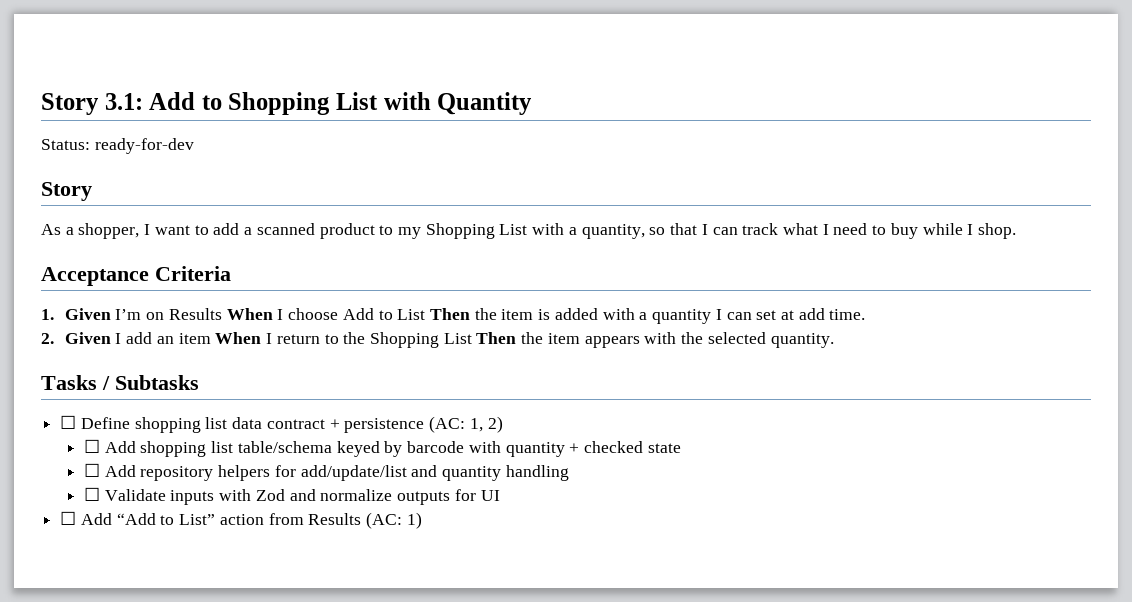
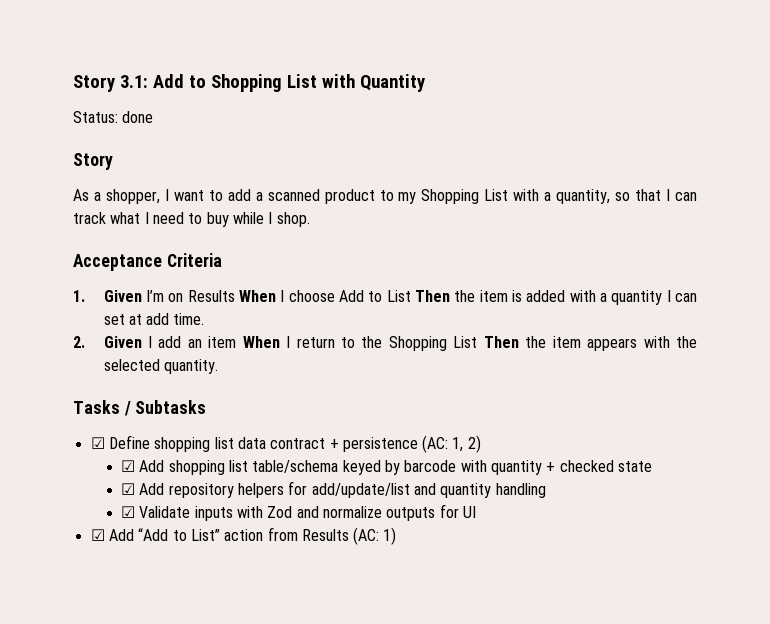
[94,138,194,154] ready-for-dev -> [122,111,154,123] done
[60,415,77,429] ☐ -> [90,437,105,449] ☑
[83,439,100,453] ☐ -> [121,460,136,472] ☑
[83,463,100,477] ☐ -> [121,483,136,495] ☑
[83,487,100,501] ☐ -> [121,506,136,518] ☑
[60,511,77,525] ☐ -> [90,529,105,541] ☑

